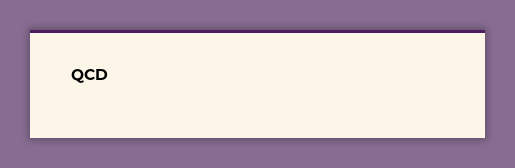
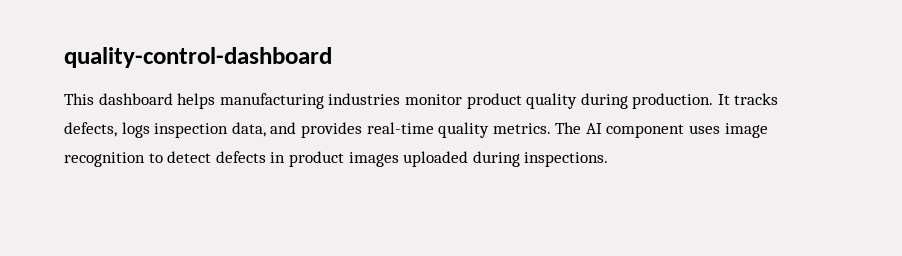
[71,69,108,83] QCD -> [64,47,332,68] [64,93,779,109] [64,122,768,138] [64,151,609,167] quality-control-dashboard // This dashboard helps manufacturing industries monitor product quality during production. It tracks defects, logs inspection data, and provides real-time quality metrics. The AI component uses image recognition to detect defects in product images uploaded during inspections.

